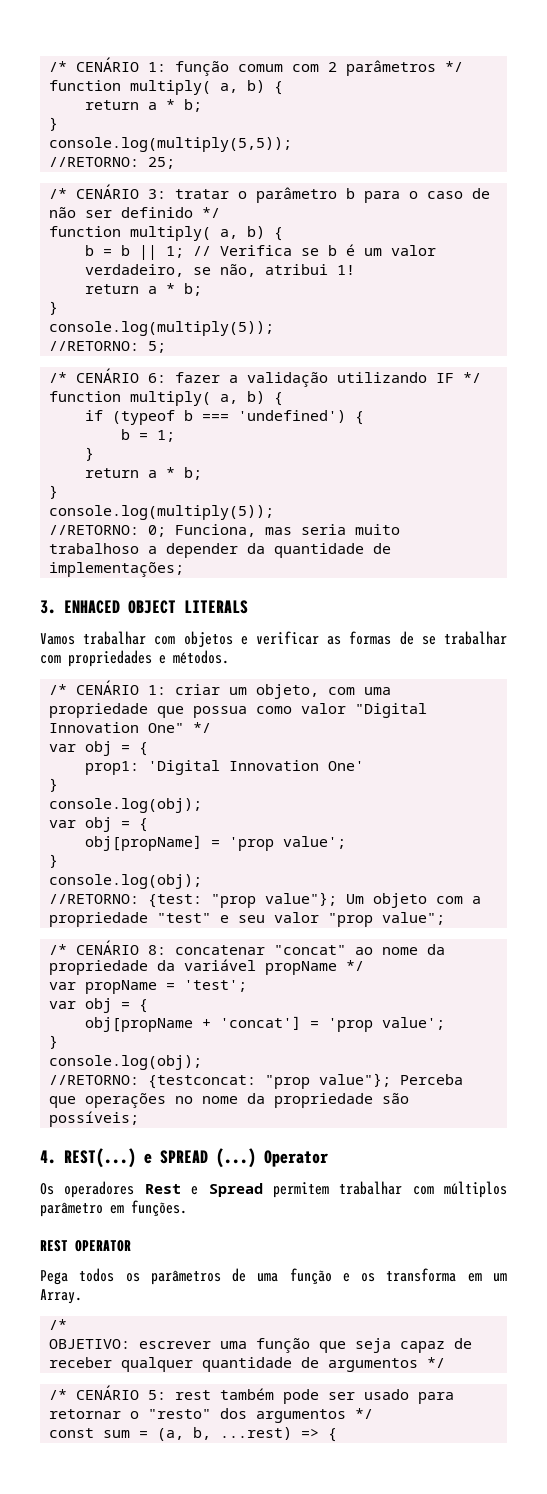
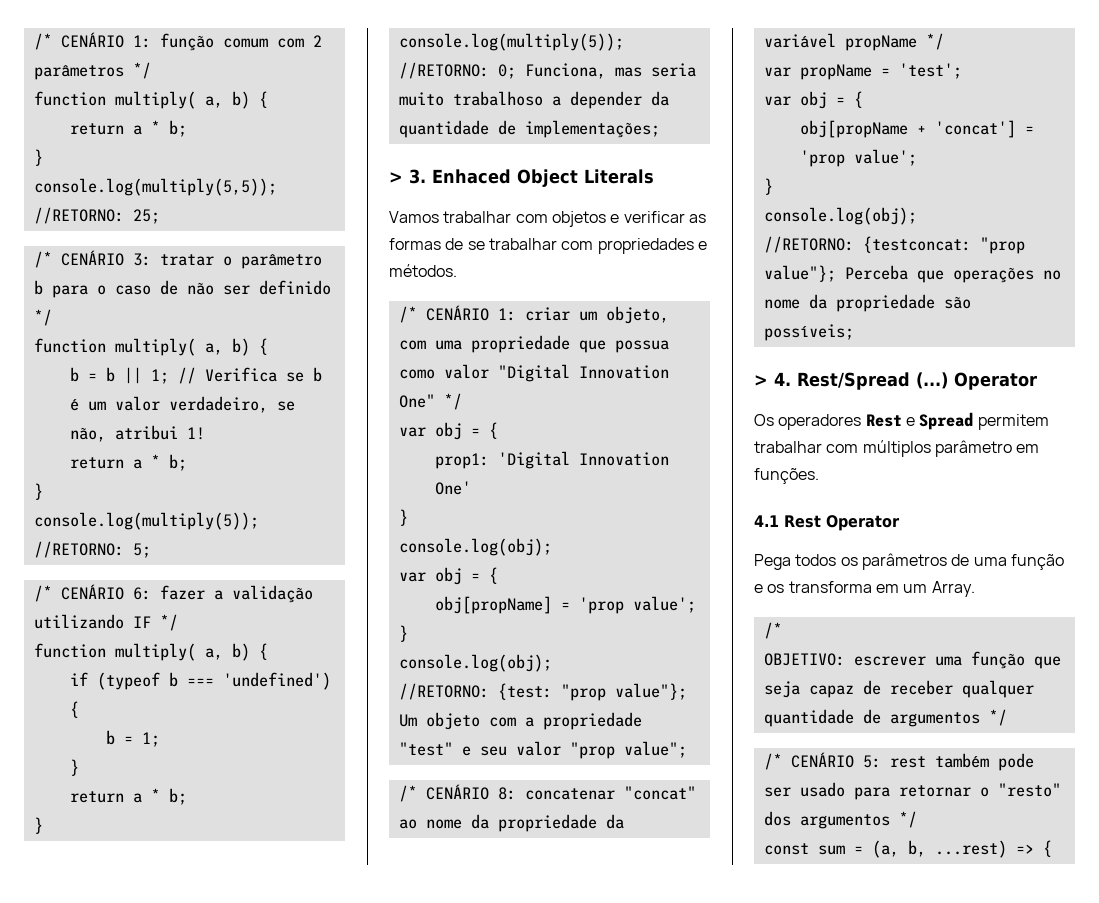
[40,600,248,614] 3. ENHACED OBJECT LITERALS -> [389,169,654,187] > 3. Enhaced Object Literals
[40,1148,208,1168] 4. REST(...) e SPREAD -> [754,372,910,390] > 4. Rest/Spread
[40,1240,131,1252] REST OPERATOR -> [754,515,900,531] 4.1 Rest Operator

